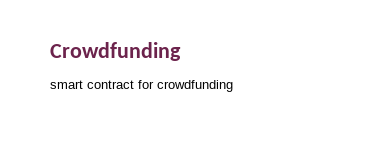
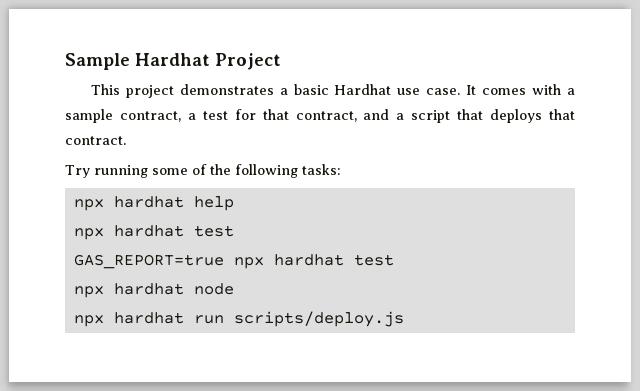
[50,42,181,61] [50,80,233,92] Crowdfunding // smart contract for crowdfunding -> [65,53,281,70] [90,84,575,98] [65,109,575,123] [65,136,126,145] [65,164,341,178] [73,196,234,211] [73,225,234,240] [73,254,394,269] [73,283,234,298] [73,311,404,327] Sample Hardhat Project // This project demonstrates a basic Hardhat use case. It comes with a sample contract, a test for that contract, and a script that deploys that contract. // Try running some of the following tasks: // npx hardhat help // npx hardhat test // GAS_REPORT=true npx hardhat test // npx hardhat node // npx hardhat run scripts/deploy.js

